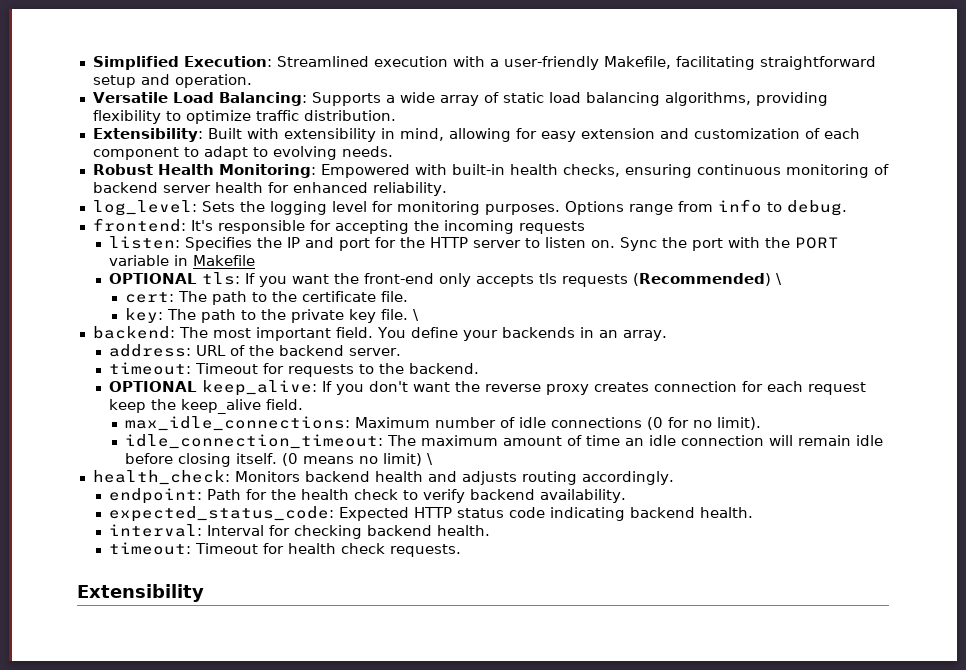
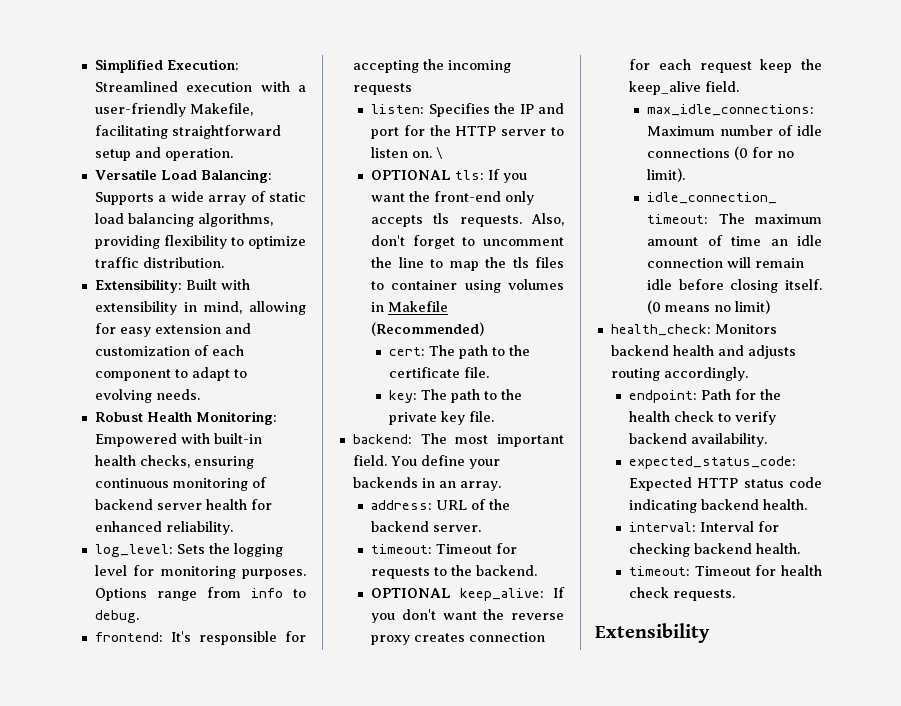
[619,237,839,251] [108,255,255,266] Sync the port with the PORT variable in Makefile -> [436,147,443,159] \
[561,274,628,287] requests -> [459,213,564,227] [371,235,564,249] [371,257,564,271] [371,279,564,293] [371,301,449,312] requests. Also, don't forget to uncomment the line to map the tls files to container using volumes in Makefile
[775,273,782,285] \ -> (485, 329) none
[412,309,419,321] \ -> (495, 416) none
[426,453,433,465] \ -> (771, 307) none

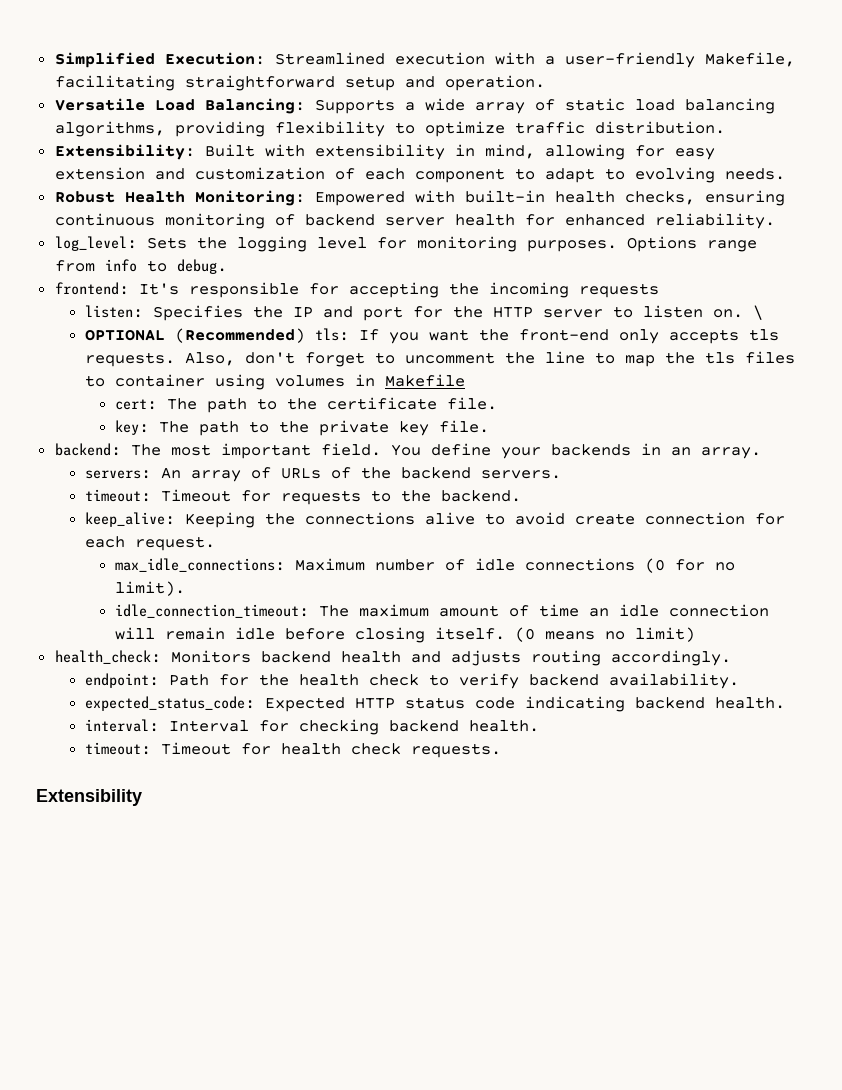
(452, 175) none -> [174,328,305,343] (Recommended)
[371,322,485,336] (Recommended) -> (465, 380) none
[371,500,468,510] address: URL -> [84,467,321,482] servers: An array of URLs
[433,525,482,532] server. -> [480,470,561,479] servers.
[371,587,565,601] [371,609,564,623] [371,632,546,645] [629,59,822,73] [629,81,740,95] OPTIONAL keep_alive: If you don't want the reverse proxy creates connection for each request keep the keep_alive field. -> [84,512,785,528] [84,536,215,551] keep_alive: Keeping the connections alive to avoid create connection for each request.

